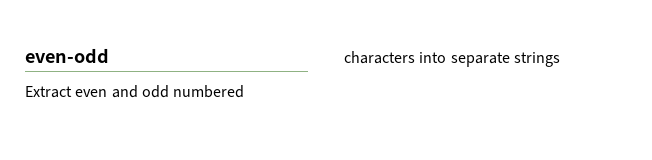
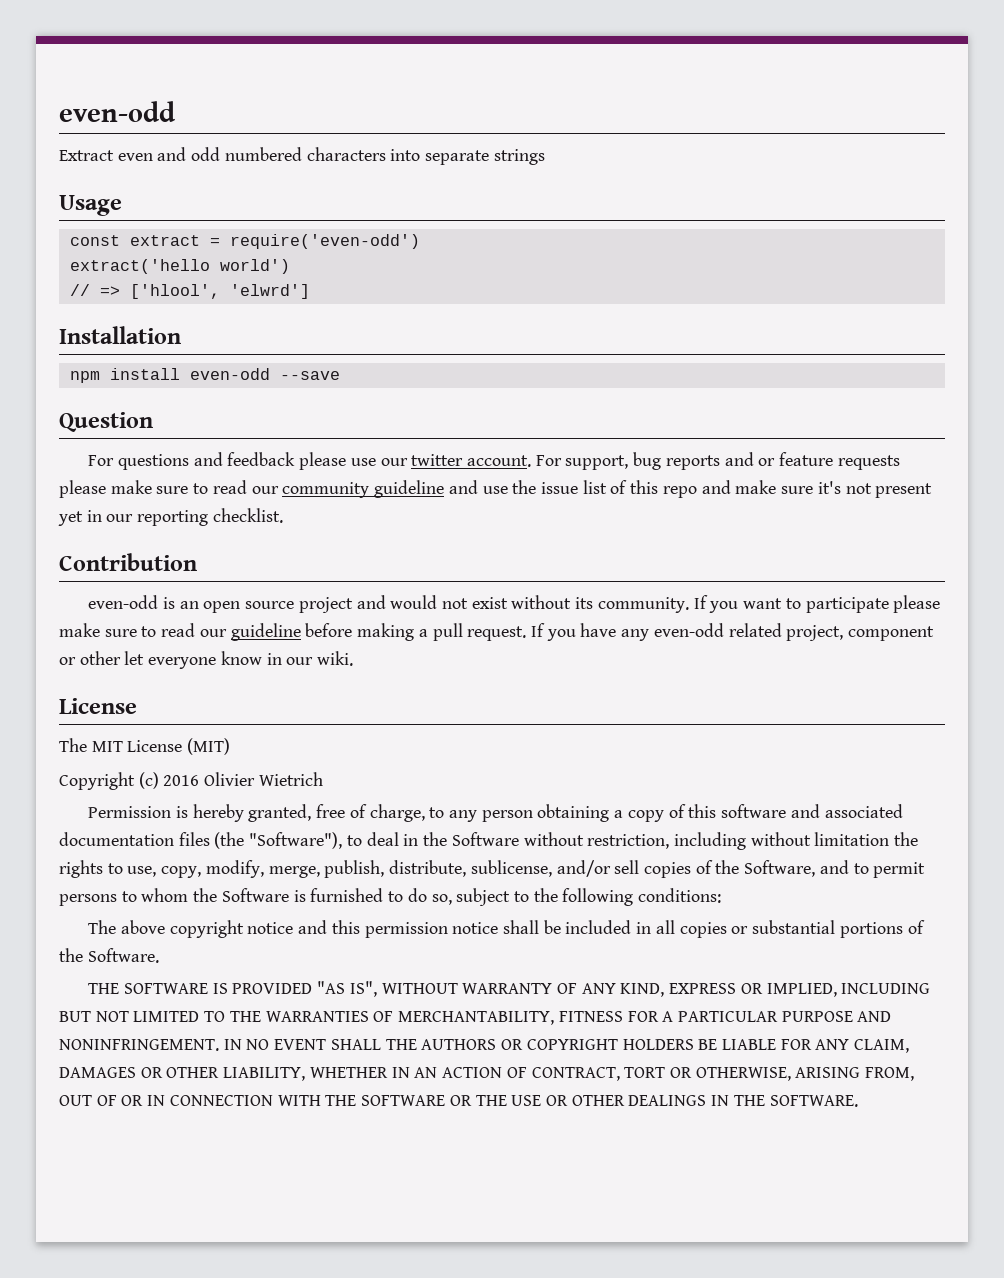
(560, 59) none -> [59,195,122,216] [69,234,420,249] [69,259,290,274] [69,284,310,299] [59,326,181,344] [69,368,340,383] [59,412,153,432] [88,452,900,470] [59,480,933,498] [58,508,283,526] [59,553,197,571] [88,595,941,613] [59,623,935,641] [59,651,354,669] [59,698,137,714] [59,738,231,755] [59,772,323,790] [88,804,903,822] [59,832,919,850] [59,860,926,878] [59,888,722,906] [88,920,925,938] [59,948,159,963] [88,981,931,997] [59,1011,892,1025] [59,1039,910,1053] [59,1067,915,1081] [59,1095,858,1107] // Usage // const extract = require('even-odd') // extract('hello world') // // => ['hlool', 'elwrd'] // Installation // npm install even-odd --save // Question // For questions and feedback please use our twitter account. For support, bug reports and or feature requests please make sure to read our community guideline and use the issue list of this repo and make sure it's not present yet in our reporting checklist. // Contribution // even-odd is an open source project and would not exist without its community. If you want to participate please make sure to read our guideline before making a pull request. If you have any even-odd related project, component or other let everyone know in our wiki. // License // The MIT License (MIT) // Copyright (c) 2016 Olivier Wietrich // Permission is hereby granted, free of charge, to any person obtaining a copy of this software and associated documentation files (the "Software"), to deal in the Software without restriction, including without limitation the rights to use, copy, modify, merge, publish, distribute, sublicense, and/or sell copies of the Software, and to permit persons to whom the Software is furnished to do so, subject to the following conditions: // The above copyright notice and this permission notice shall be included in all copies or substantial portions of the Software. // THE SOFTWARE IS PROVIDED "AS IS", WITHOUT WARRANTY OF ANY KIND, EXPRESS OR IMPLIED, INCLUDING BUT NOT LIMITED TO THE WARRANTIES OF MERCHANTABILITY, FITNESS FOR A PARTICULAR PURPOSE AND NONINFRINGEMENT. IN NO EVENT SHALL THE AUTHORS OR COPYRIGHT HOLDERS BE LIABLE FOR ANY CLAIM, DAMAGES OR OTHER LIABILITY, WHETHER IN AN ACTION OF CONTRACT, TORT OR OTHERWISE, ARISING FROM, OUT OF OR IN CONNECTION WITH THE SOFTWARE OR THE USE OR OTHER DEALINGS IN THE SOFTWARE.

